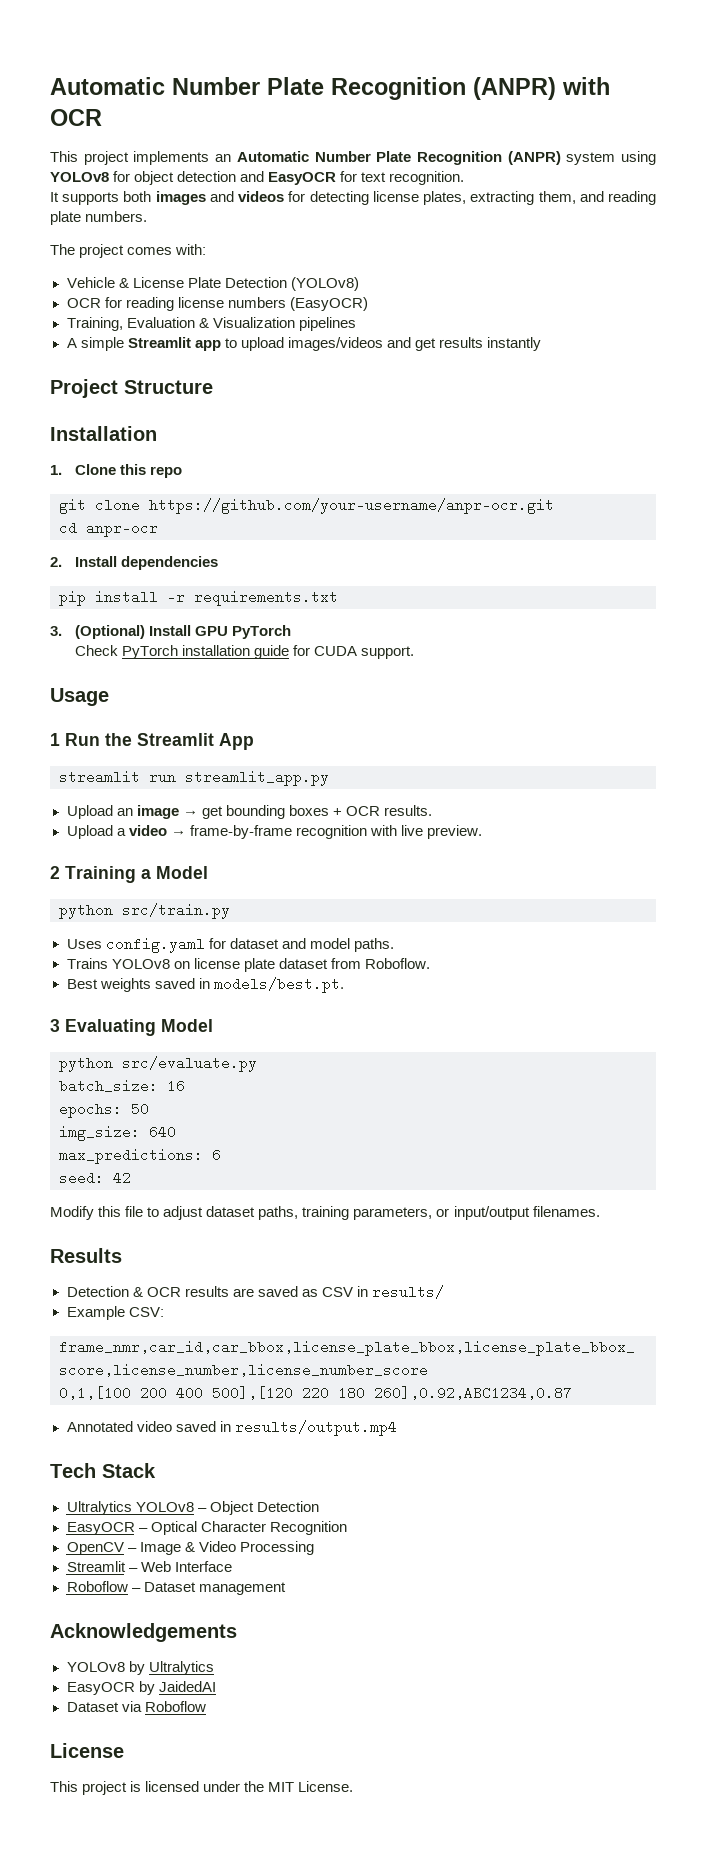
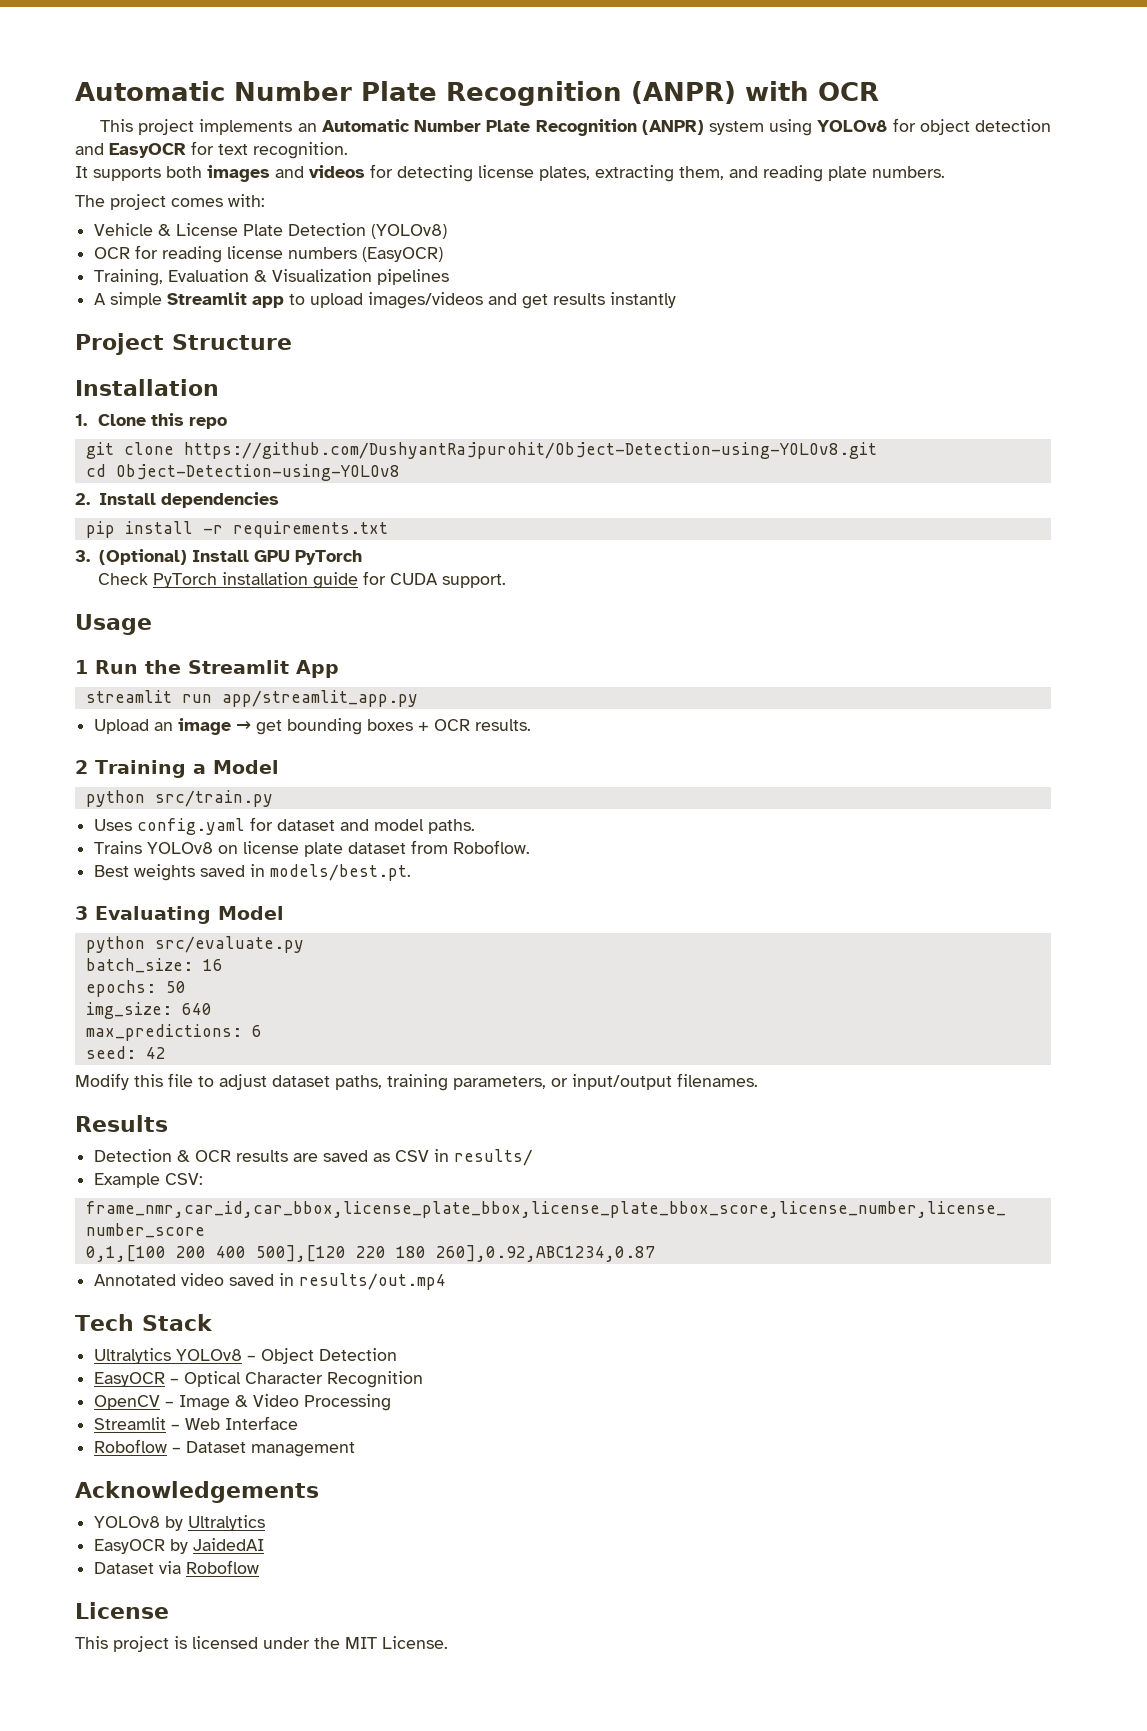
[149,498,554,514] https://github.com/your-username/anpr-ocr.git -> [183,442,877,459] https://github.com/DushyantRajpurohit/Object-Detection-using-YOLOv8.git
[86,521,158,537] anpr-ocr -> [115,464,400,481] Object-Detection-using-YOLOv8
[185,770,329,786] streamlit_app.py -> [221,690,418,707] app/streamlit_app.py
[66,825,482,839] // Upload a video → frame-by-frame recognition with live preview. -> (532, 725) none
[234,1420,397,1436] results/output.mp4 -> [299,1273,447,1290] results/out.mp4

